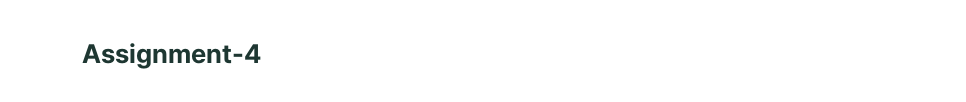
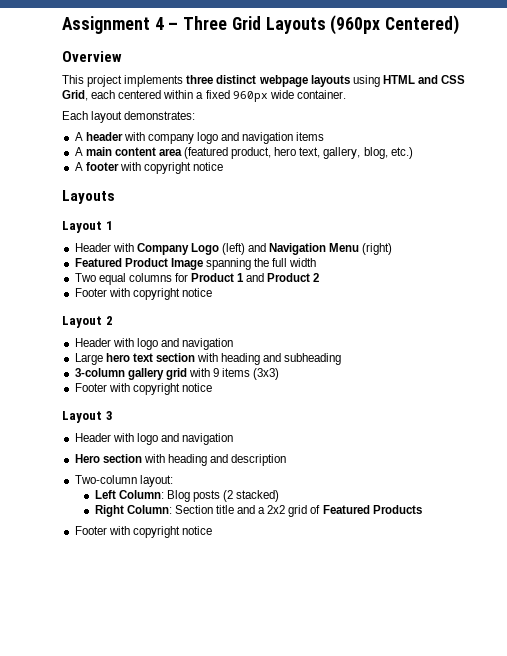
[82,43,261,69] Assignment-4 -> [62,15,460,35] [62,51,122,62] [62,75,466,87] [62,90,346,102] [62,111,196,123] [74,132,325,144] [74,147,413,159] [74,162,224,174] [62,190,115,204] [62,221,113,233] [74,243,393,255] [74,258,317,270] [74,273,320,285] [74,288,212,300] [62,316,113,328] [74,338,234,350] [74,353,342,365] [74,368,280,380] [74,383,212,395] [62,411,113,423] [74,433,234,445] [74,454,287,466] [74,475,173,487] [94,490,280,502] [94,505,422,517] [74,526,212,538] Assignment 4 – Three Grid Layouts (960px Centered) // Overview // This project implements three distinct webpage layouts using HTML and CSS Grid, each centered within a fixed 960px wide container. // Each layout demonstrates: // A header with company logo and navigation items // A main content area (featured product, hero text, gallery, blog, etc.) // A footer with copyright notice // Layouts // Layout 1 // Header with Company Logo (left) and Navigation Menu (right) // Featured Product Image spanning the full width // Two equal columns for Product 1 and Product 2 // Footer with copyright notice // Layout 2 // Header with logo and navigation // Large hero text section with heading and subheading // 3-column gallery grid with 9 items (3x3) // Footer with copyright notice // Layout 3 // Header with logo and navigation // Hero section with heading and description // Two-column layout: // Left Column: Blog posts (2 stacked) // Right Column: Section title and a 2x2 grid of Featured Products // Footer with copyright notice

